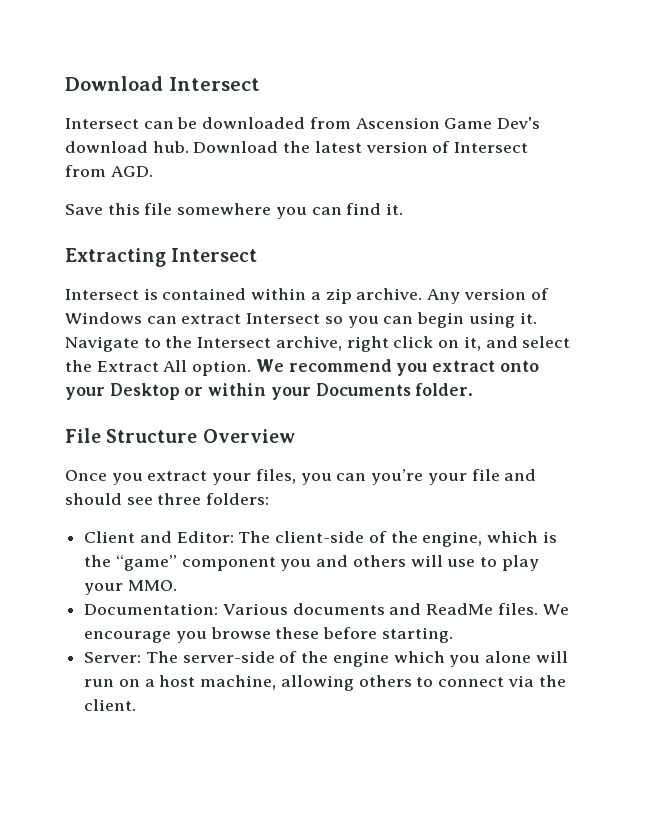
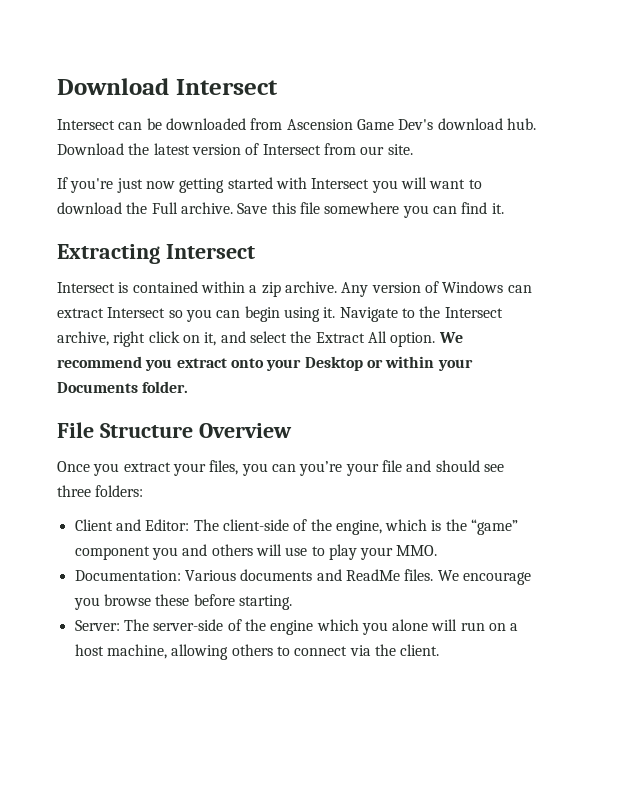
[110,166,153,177] AGD. // -> [360,144,413,155] [57,177,482,193] [57,202,233,214] our site. // If you're just now getting started with Intersect you will want to download the Full archive.

